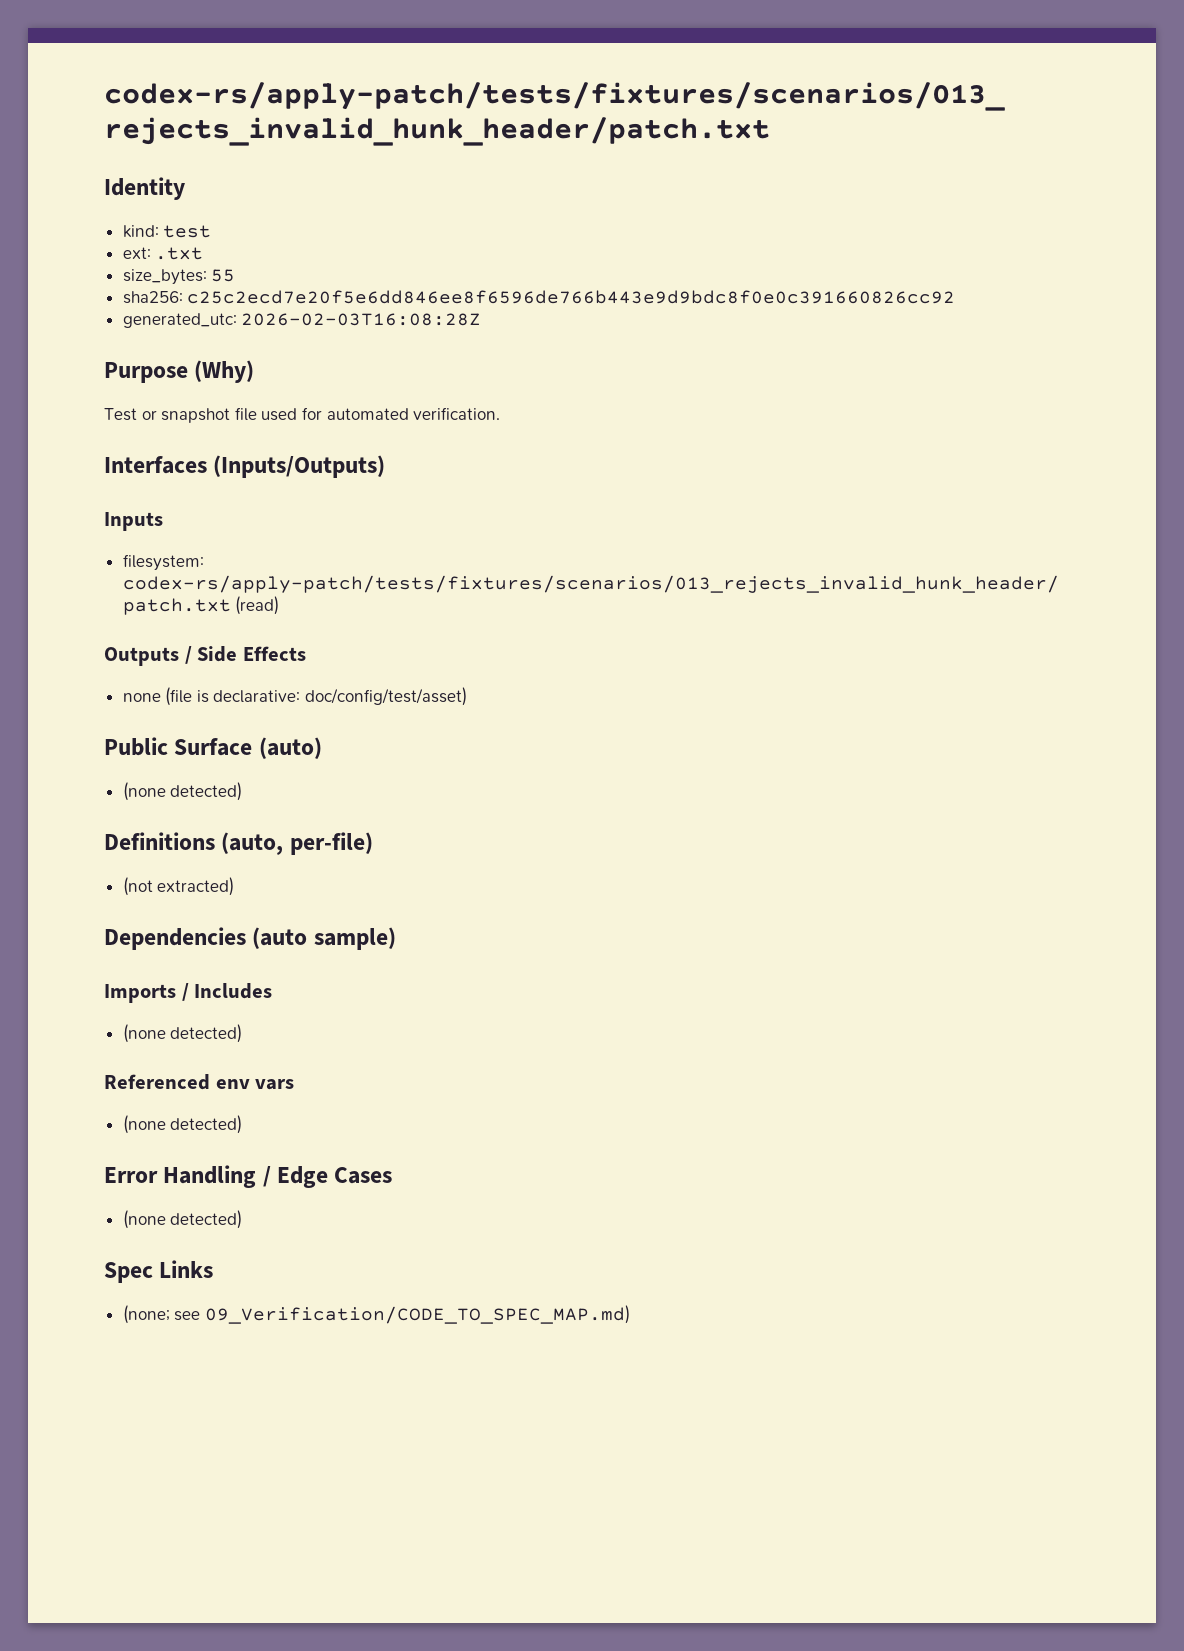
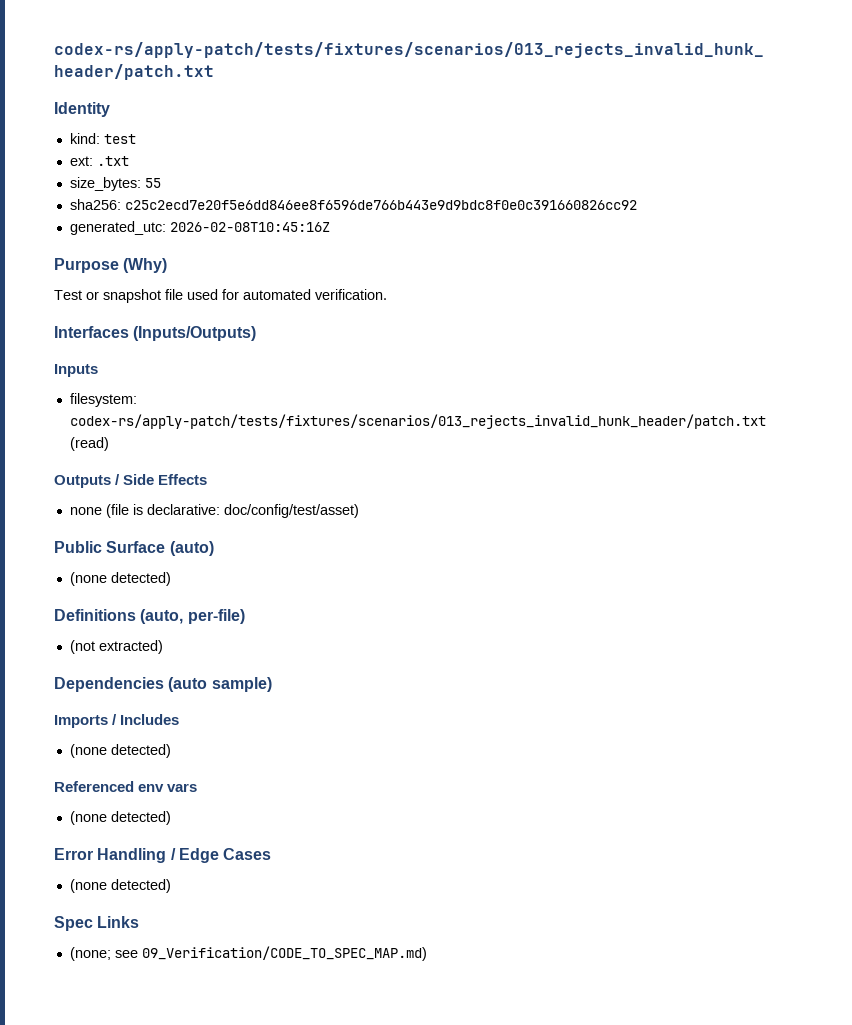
[241,313,482,326] 2026-02-03T16:08:28Z -> [169,222,330,232] 2026-02-08T10:45:16Z

